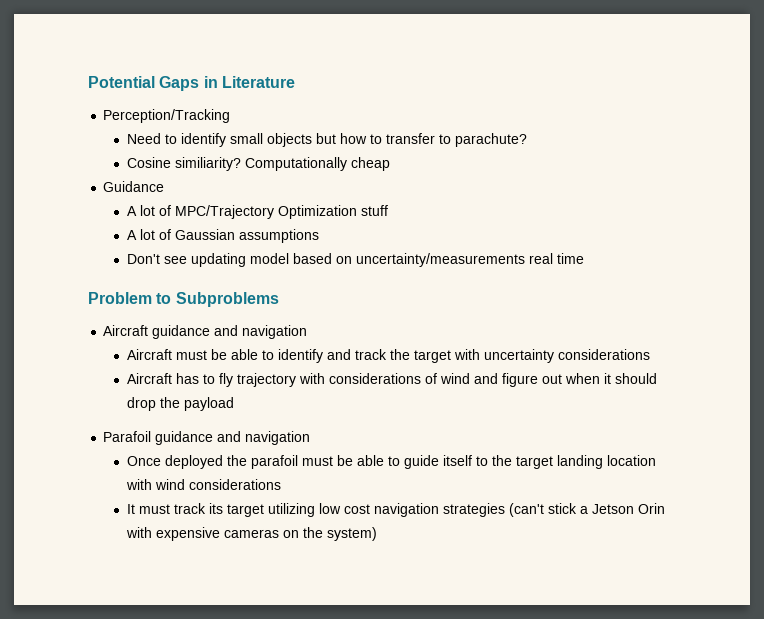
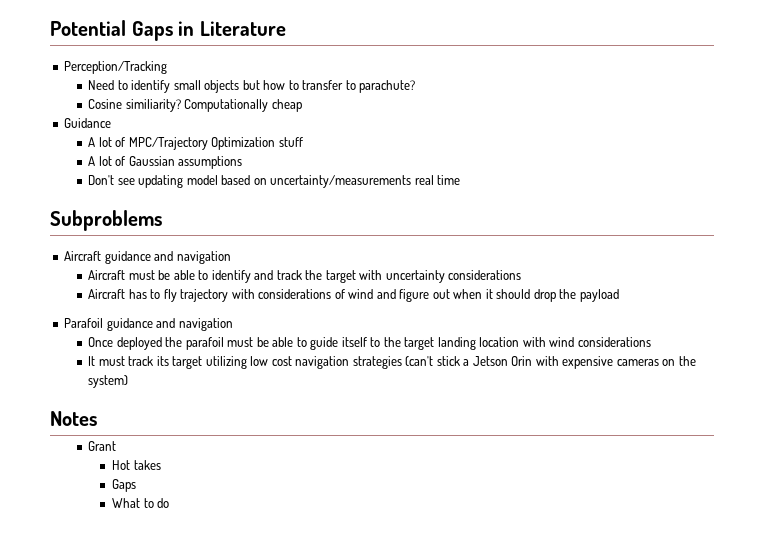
[88,292,172,304] Problem to -> (461, 180) none
(377, 534) none -> [50,411,97,426] [88,441,117,451] [112,460,161,470] [112,479,137,492] [112,498,170,508] // Notes // Grant // Hot takes // Gaps // What to do

